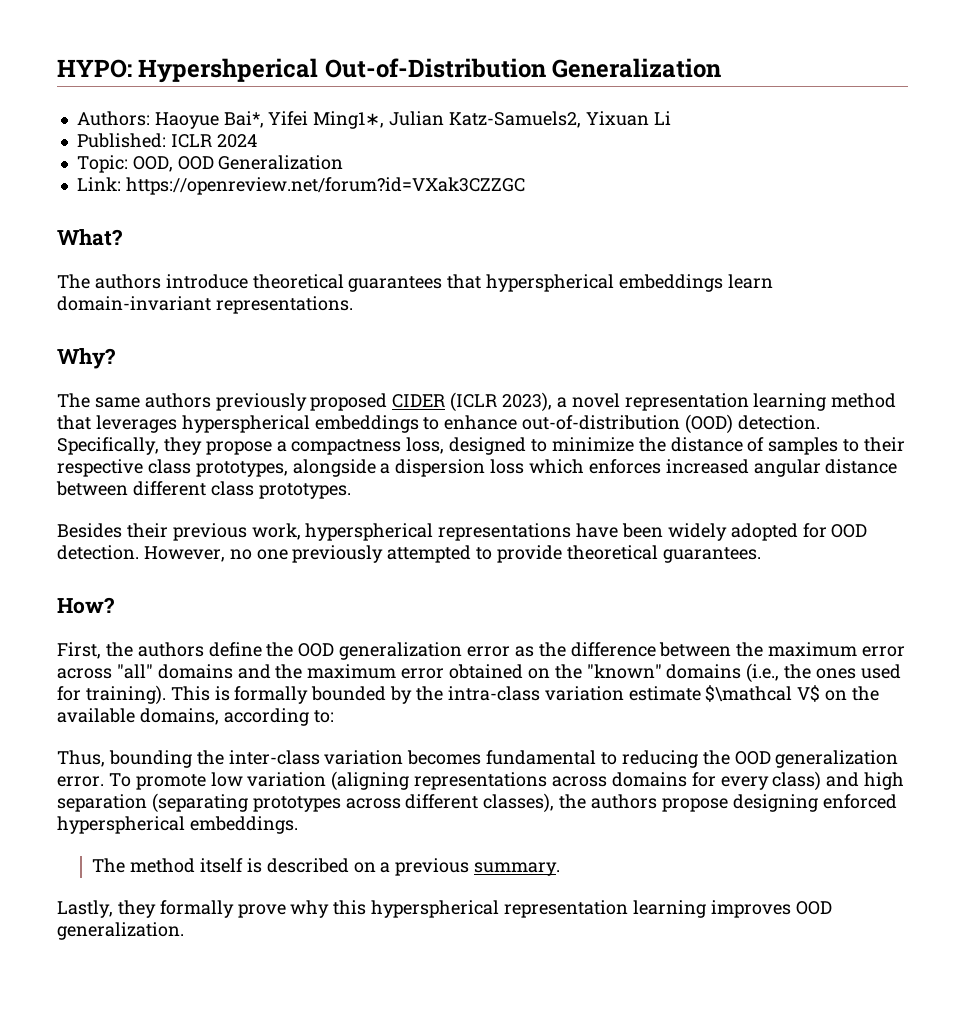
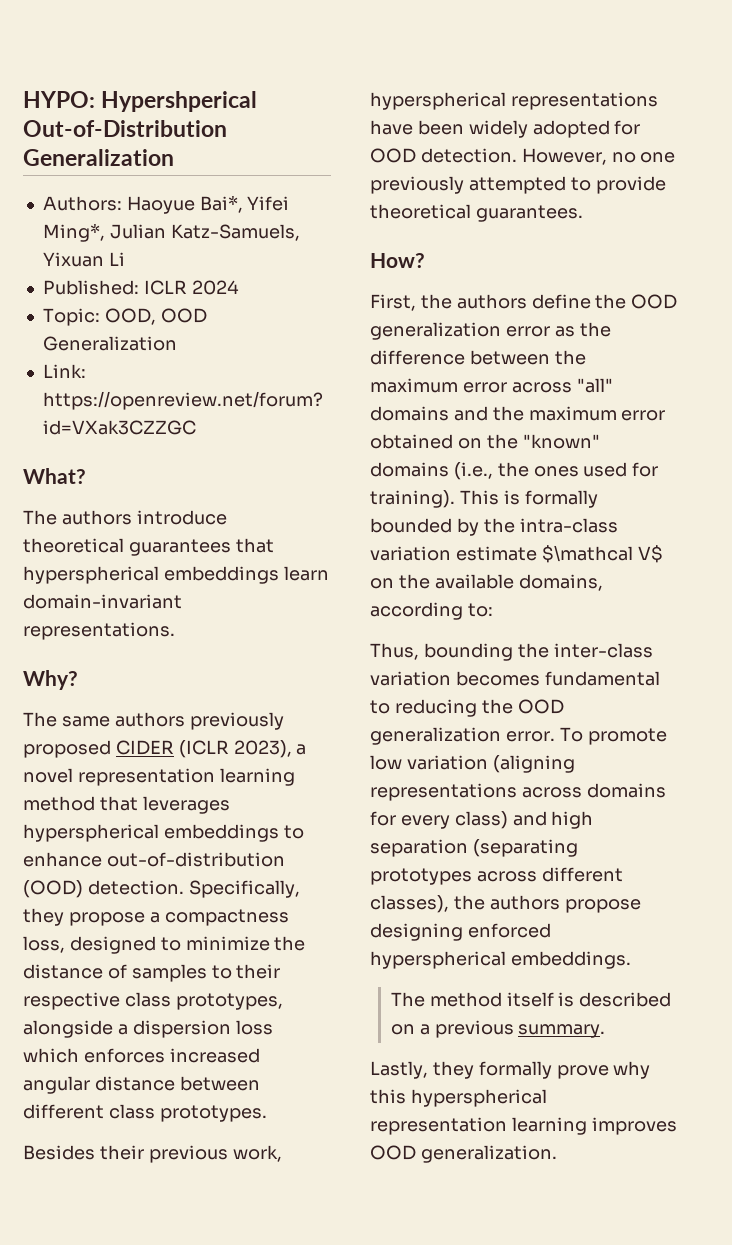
[313,111,581,129] Ming1∗, Julian Katz-Samuels2, -> [42,223,300,242] Ming*, Julian Katz-Samuels,

